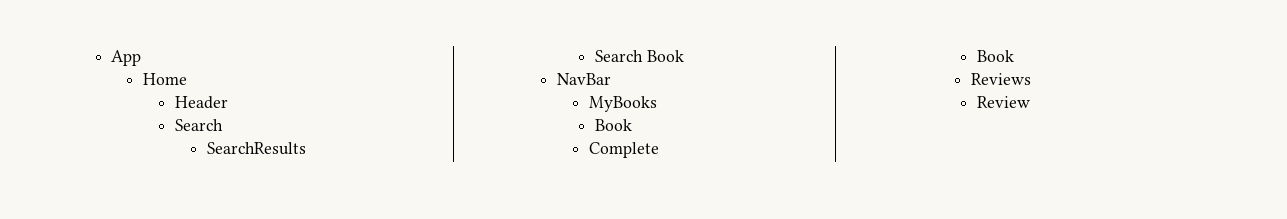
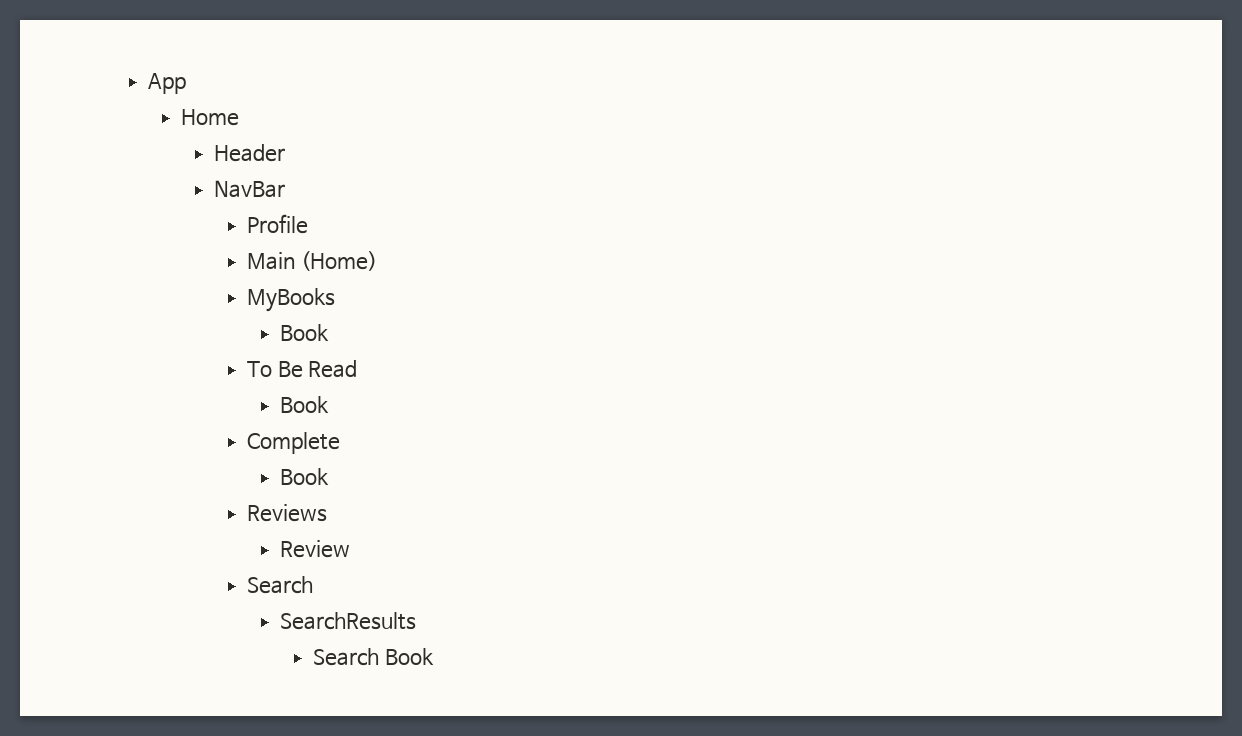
[175,119,224,131] [206,142,306,155] [594,50,684,62] [557,73,612,85] [588,96,657,112] Search // SearchResults // Search Book // NavBar // MyBooks -> [214,180,286,198] [247,214,309,234] [247,251,377,271] [247,288,336,312] [280,324,330,341] [247,360,358,378] NavBar // Profile // Main (Home) // MyBooks // Book // To Be Read
(1030, 102) none -> [247,576,314,594] [280,612,417,630] [313,648,434,666] // Search // SearchResults // Search Book

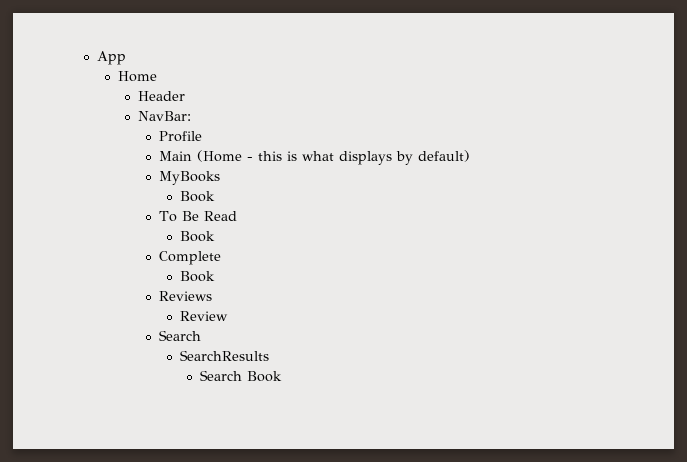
[214,180,286,198] NavBar -> [138,111,192,121] NavBar:
[300,251,377,271] (Home) -> [196,150,470,165] (Home - this is what displays by default)

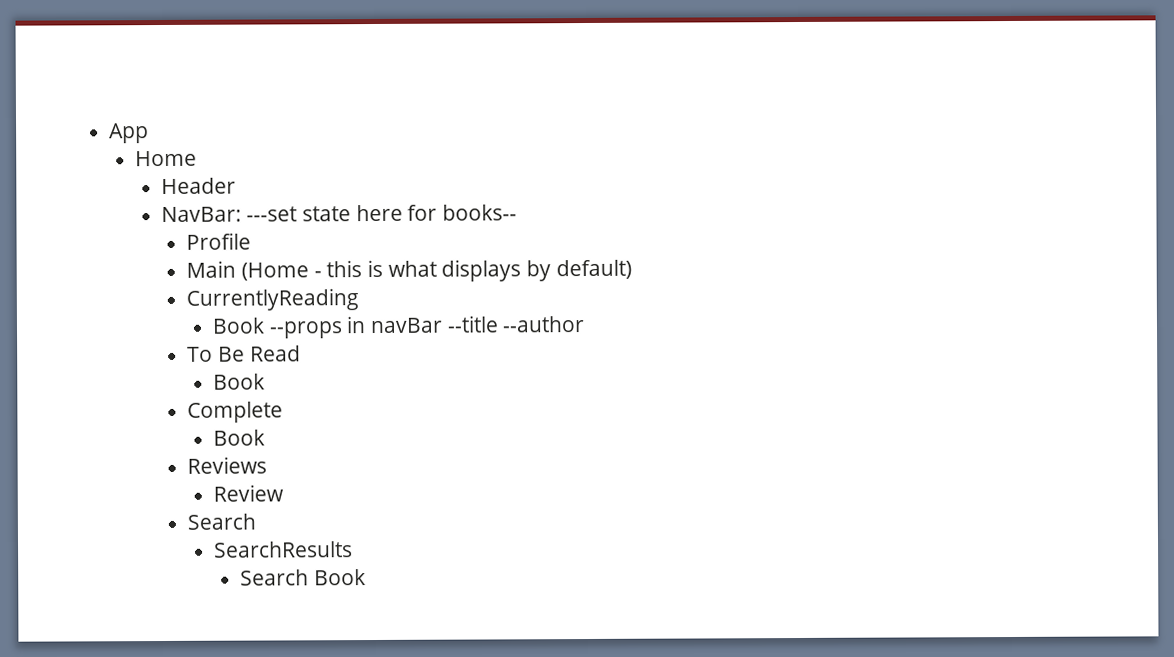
(192, 116) none -> [246,204,517,222] ---set state here for books--
[158,171,220,185] [179,191,215,202] MyBooks // Book -> [186,288,360,311] [212,315,586,339] CurrentlyReading // Book --props in navBar --title --author

